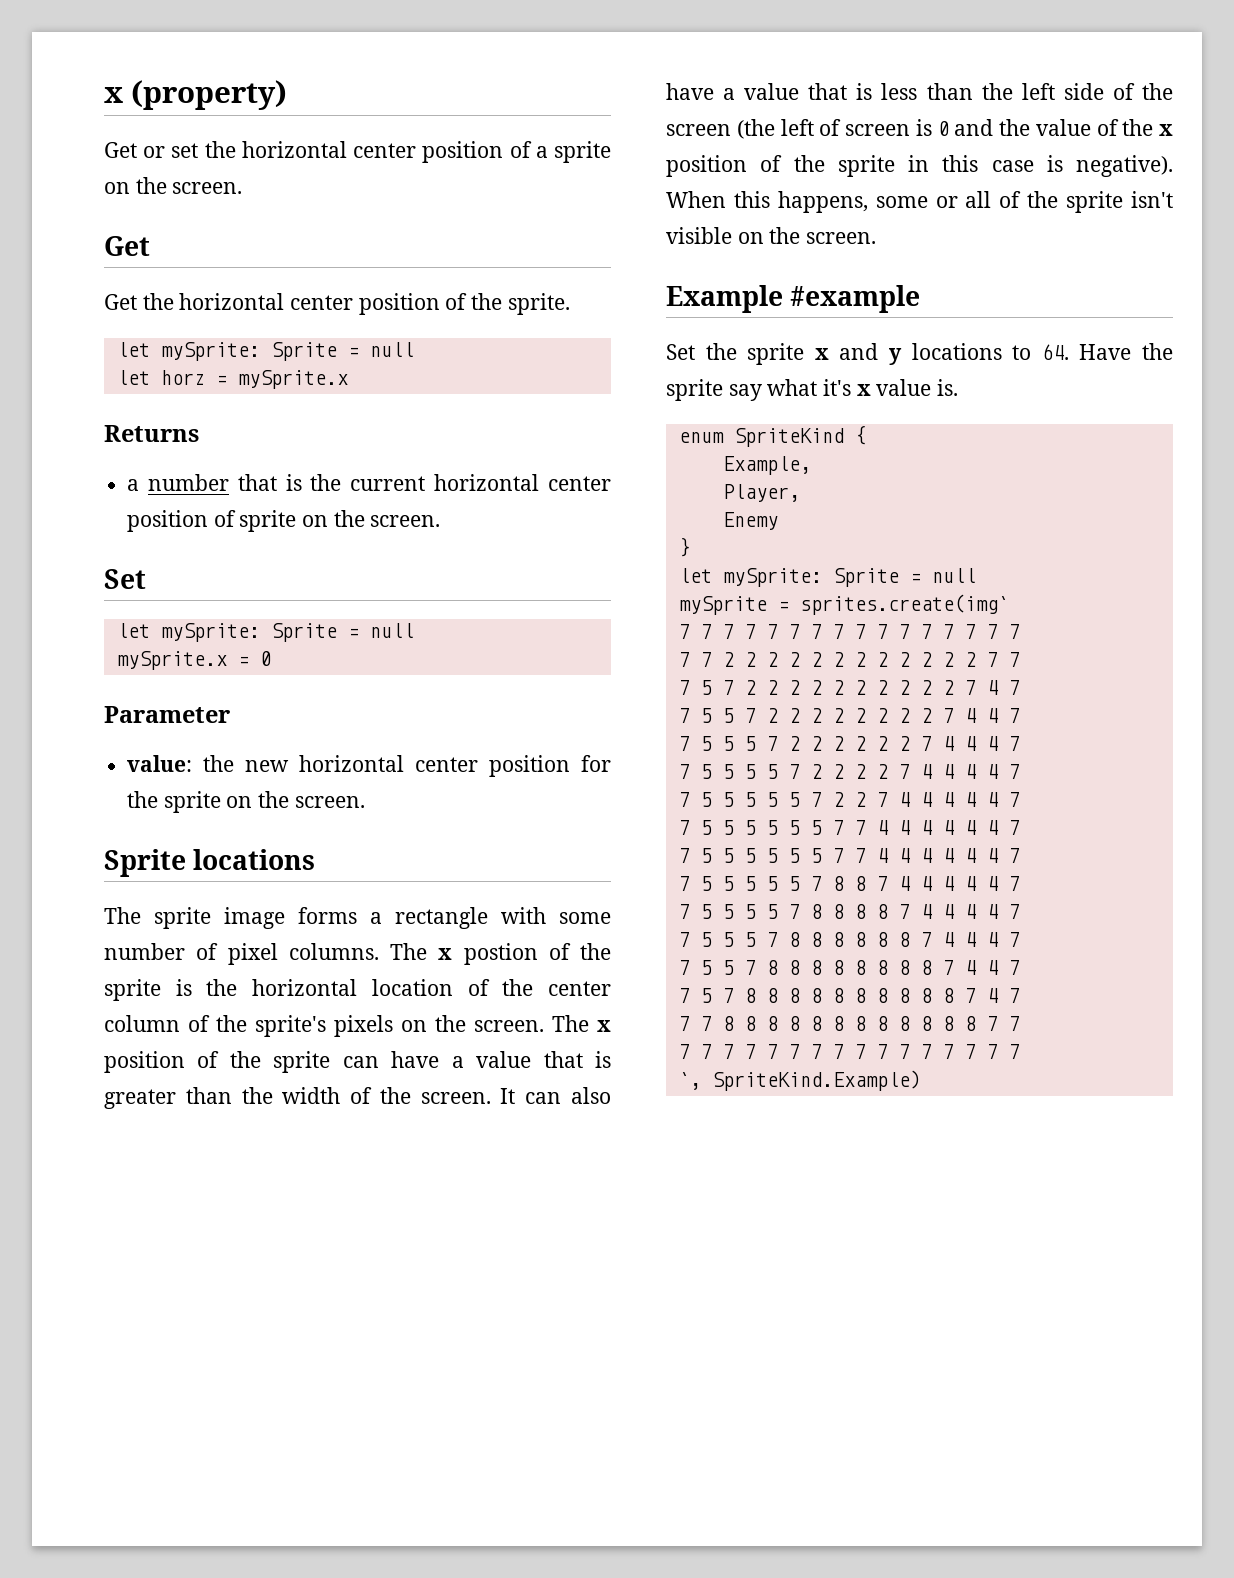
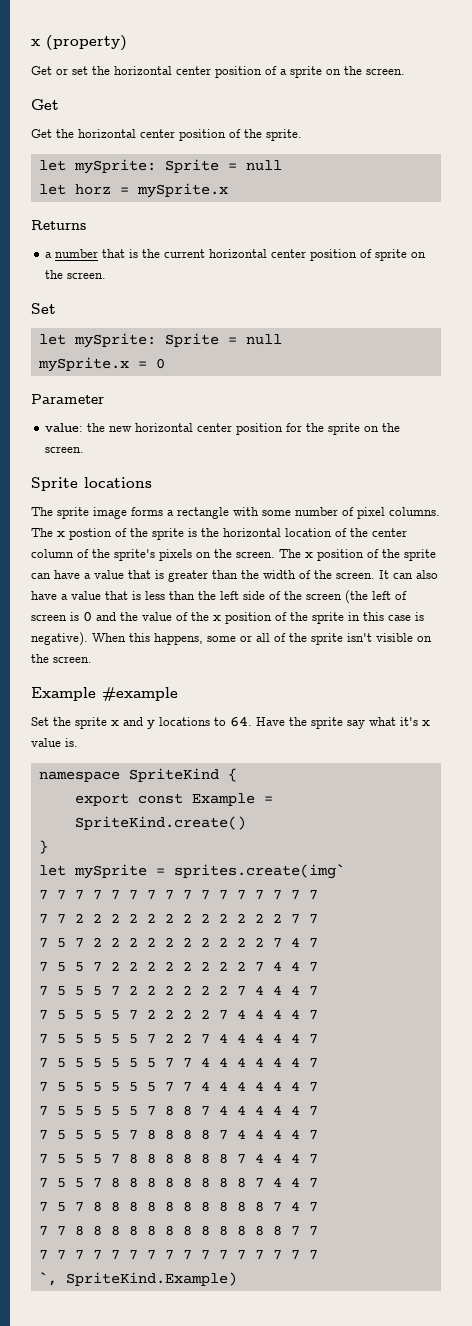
[678,432,724,443] enum -> [38,771,120,782] namespace
[722,456,811,475] [722,484,800,502] [722,512,778,530] [678,537,690,557] [678,568,976,587] Example, // Player, // Enemy // } // let mySprite: Sprite = null // -> [74,793,273,806] [74,816,246,830] [38,840,48,854] [38,865,66,876] export const Example = SpriteKind.create() // } // let

